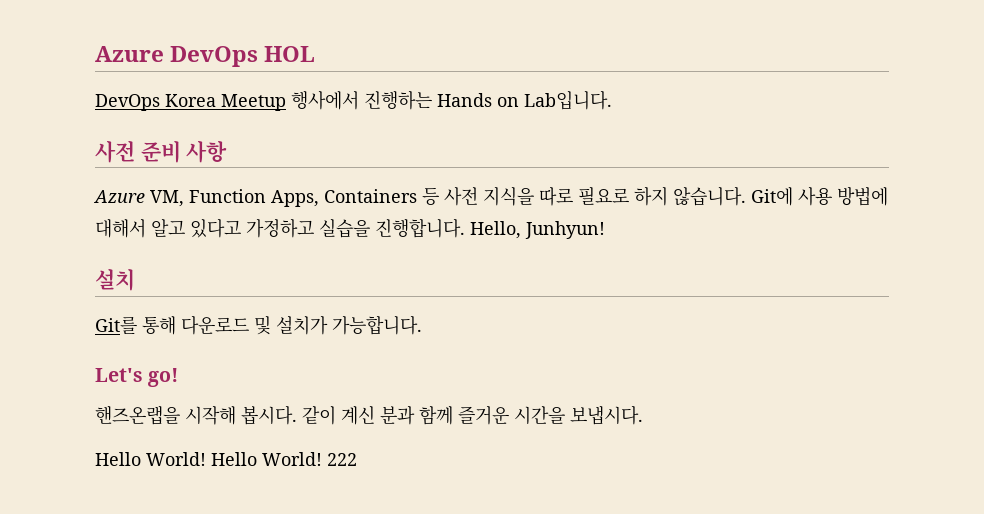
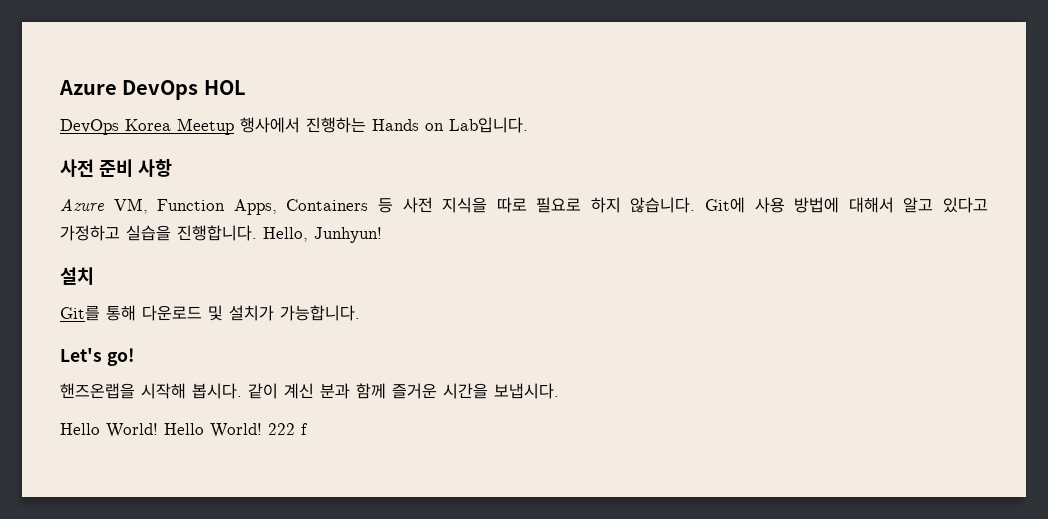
(357, 459) none -> [301,423,308,435] f

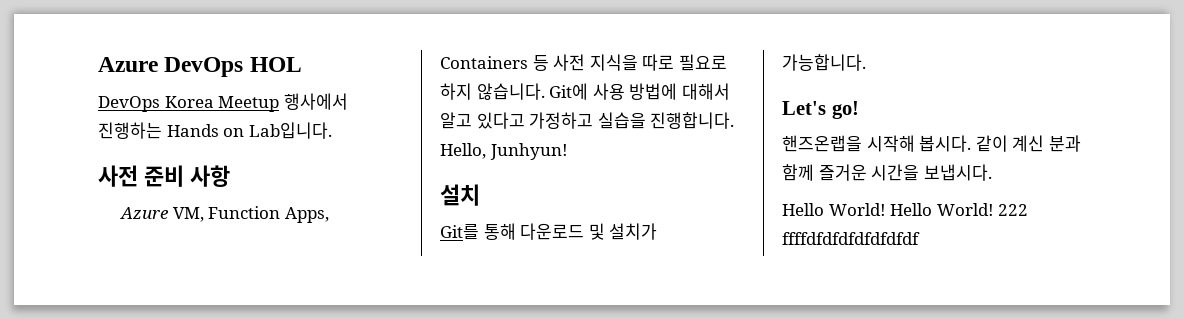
[301,423,308,435] f -> [782,232,920,245] ffffdfdfdfdfdfdfdf

